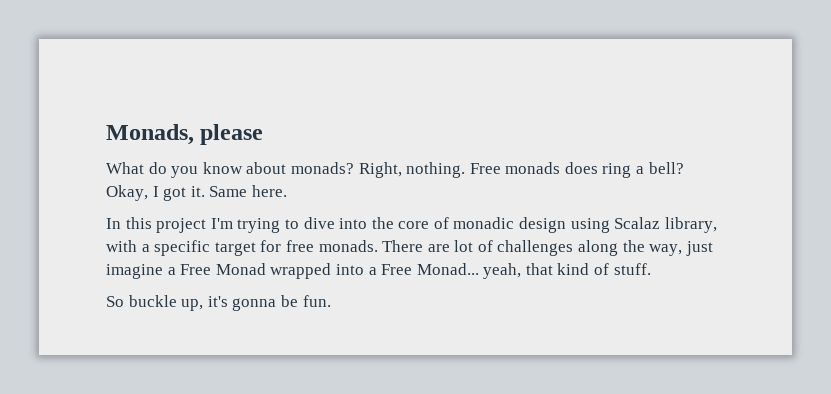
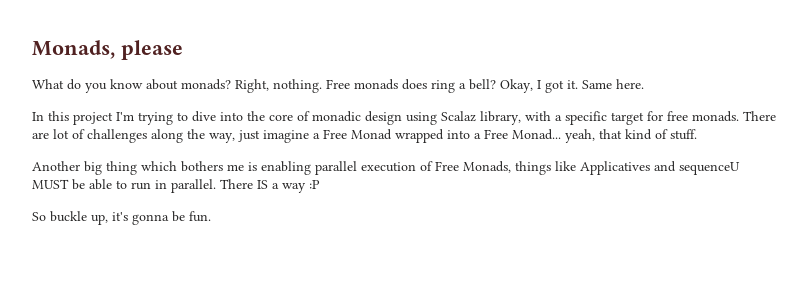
(651, 269) none -> [32,161,740,175] [32,179,320,193] // Another big thing which bothers me is enabling parallel execution of Free Monads, things like Applicatives and sequenceU MUST be able to run in parallel. There IS a way :P

